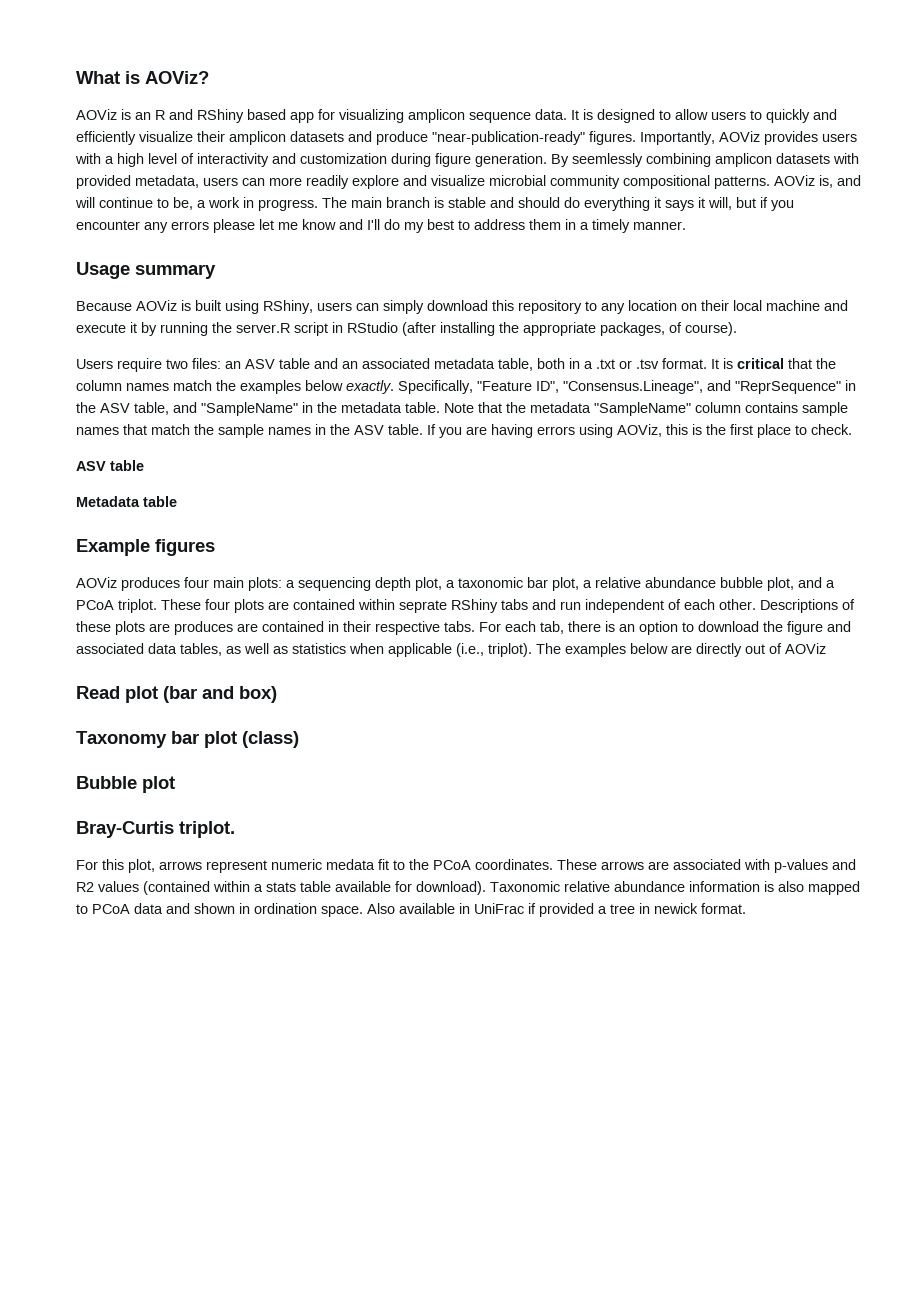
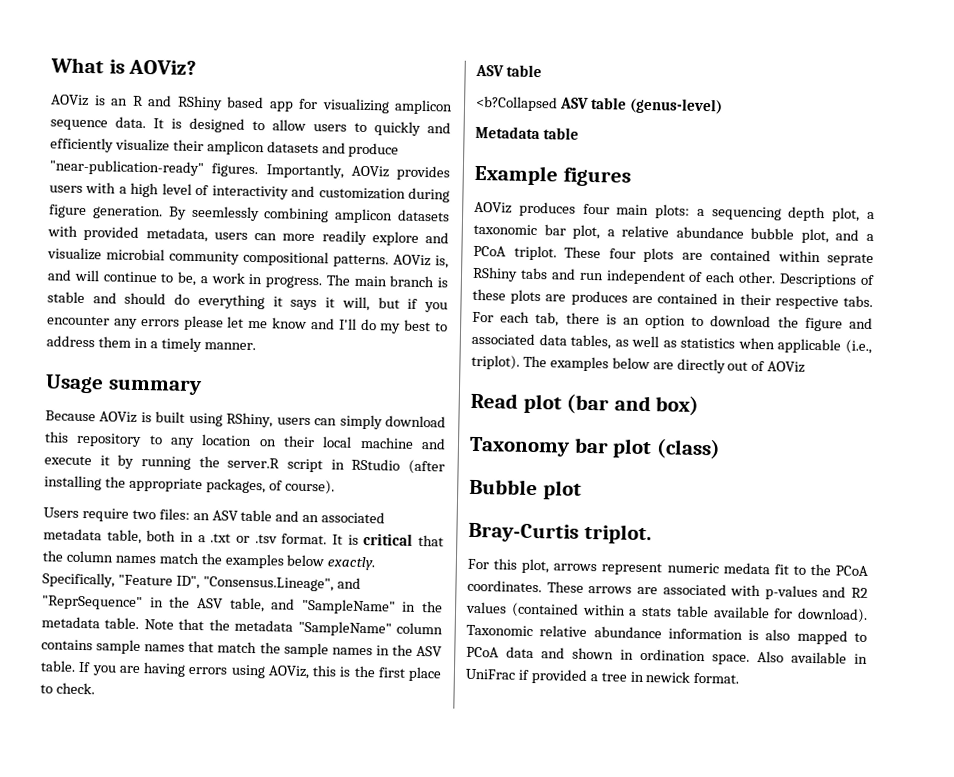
(144, 465) none -> [475,95,723,115] // <b?Collapsed ASV table (genus-level)

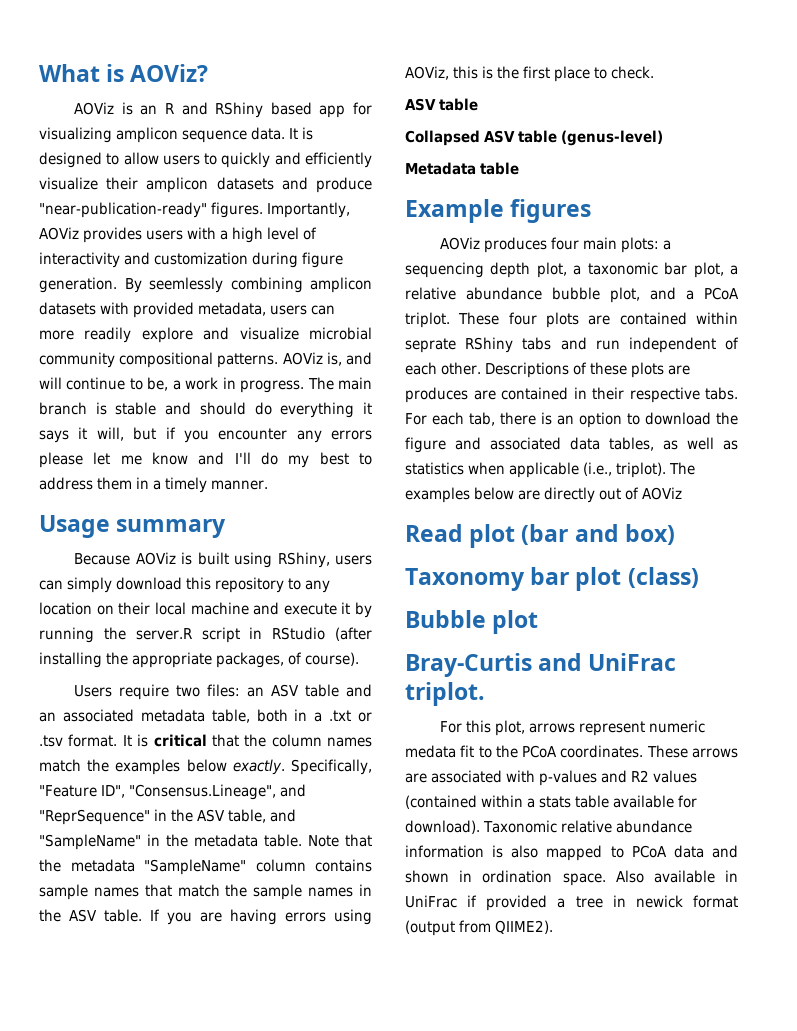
[475,95,558,112] <b?Collapsed -> [405,130,480,146] Collapsed
(579, 532) none -> [538,653,677,671] and UniFrac
[693,672,740,684] format. -> [693,895,738,908] [405,920,553,936] format (output from QIIME2).

